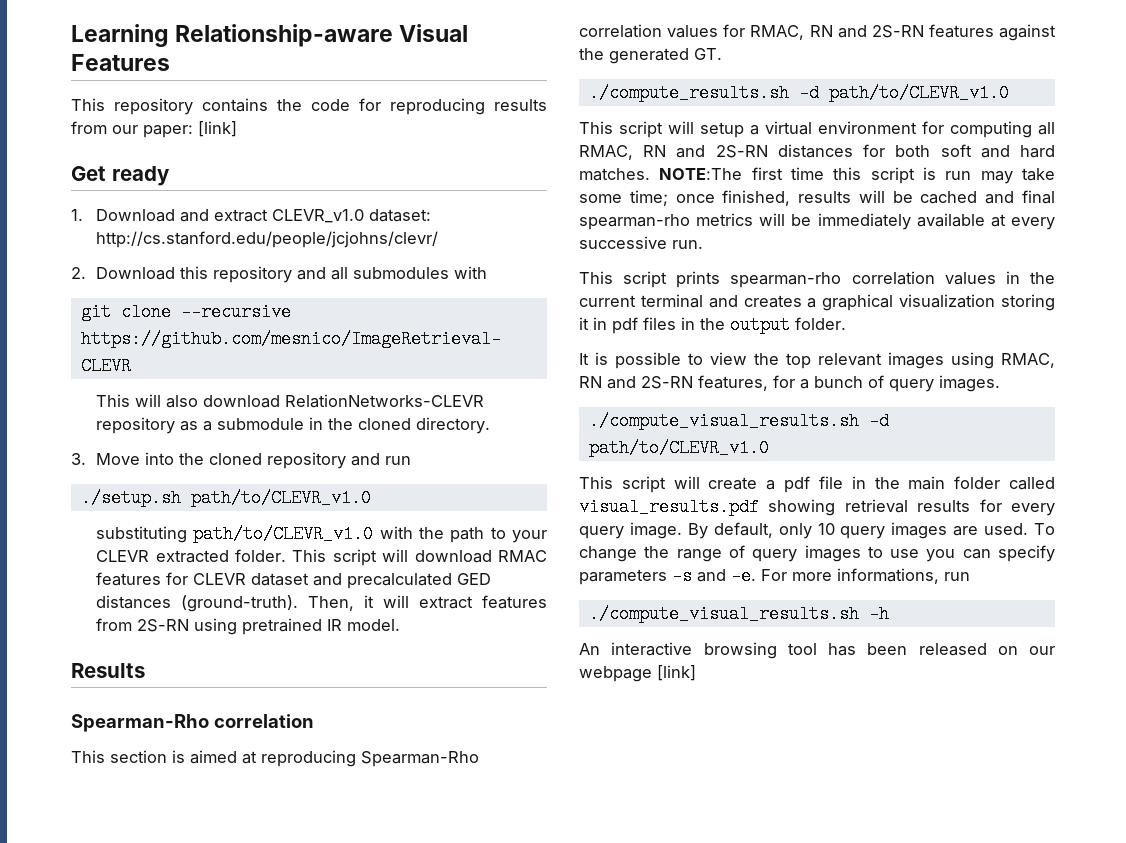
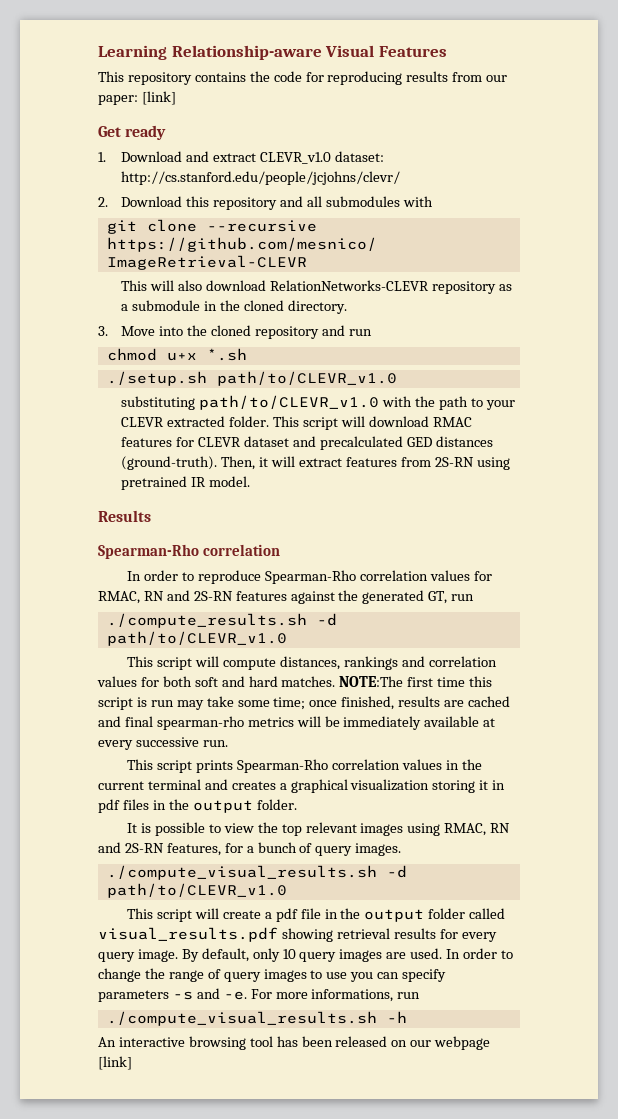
(412, 460) none -> [106,348,247,361] // chmod u+x *.sh
[71,750,356,767] This section is aimed at reproducing -> [127,570,261,584] In order to reproduce
[694,48,722,60] GT. -> [428,591,475,604] GT, run
[700,121,1055,138] [579,144,853,160] setup a virtual environment for computing all RMAC, RN and 2S-RN distances -> [222,656,497,670] [97,676,137,687] compute distances, rankings and correlation values
[858,190,913,203] will be -> [444,700,465,707] are
[730,272,842,288] spearman-rho -> [236,759,328,773] Spearman-Rho
[908,476,946,490] main -> [364,909,425,922] output
[1034,523,1055,535] To -> [446,948,513,959] In order to

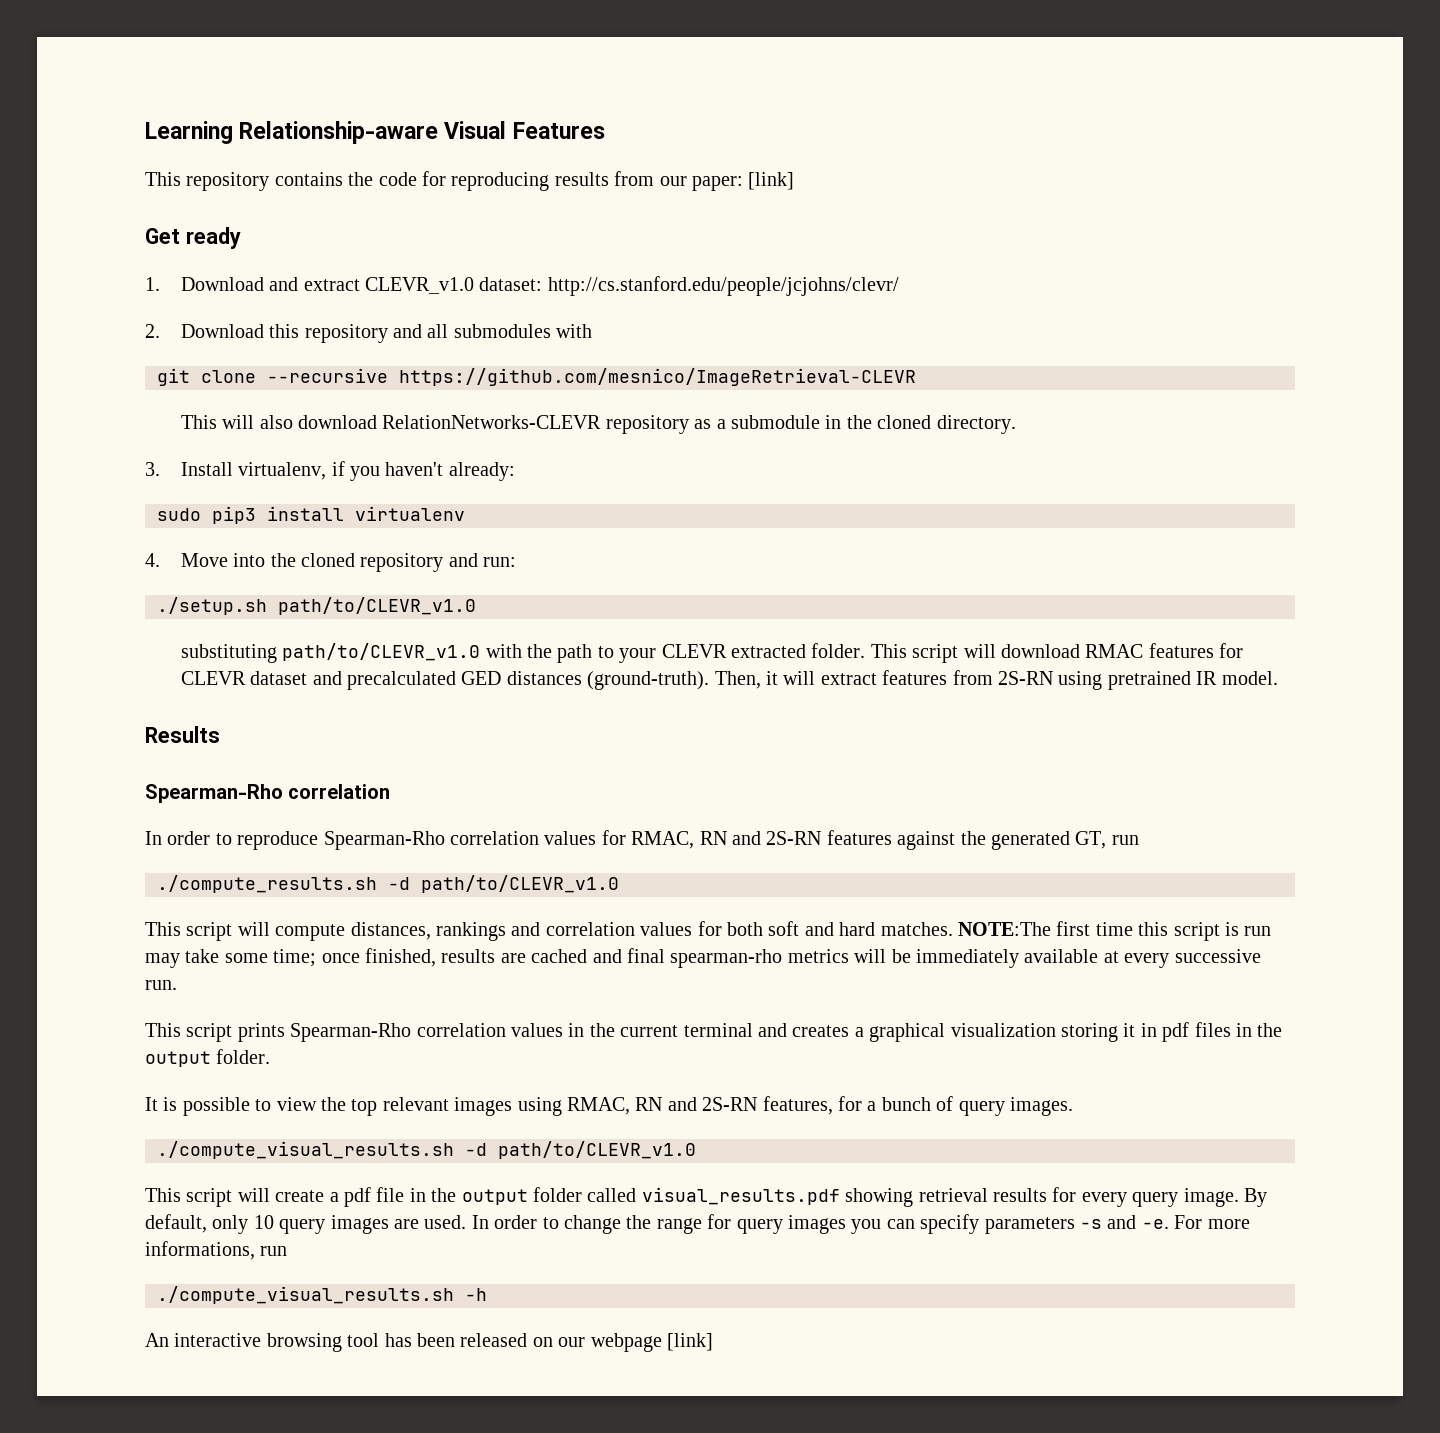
(108, 331) none -> [180,461,515,481] [157,506,465,524] [145,553,160,567] Install virtualenv, if you haven't already: // sudo pip3 install virtualenv // 4.
[348,329,372,336] [106,348,247,361] run // chmod u+x *.sh -> [483,557,517,567] run:
[207,969,348,982] of query images to use -> [707,1214,846,1234] for query images

